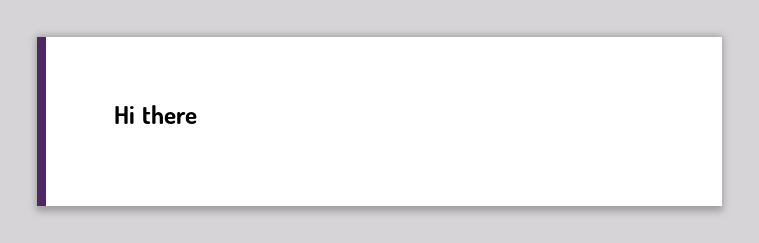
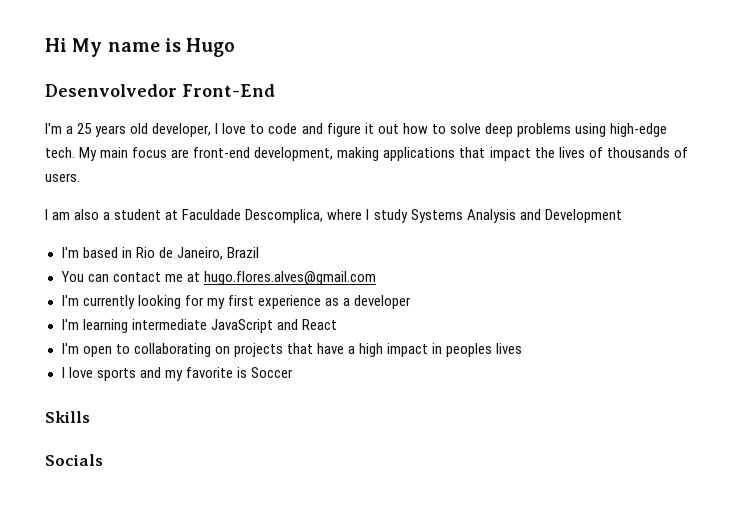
[141,105,197,124] there -> [72,38,236,57] [45,84,275,97] [45,123,667,137] [45,147,688,161] [45,173,80,182] [45,209,622,223] [61,247,259,260] [60,271,376,285] [61,295,411,309] [61,319,337,333] [61,343,523,357] [61,367,293,381] [45,411,90,423] [45,454,103,466] My name is Hugo // Desenvolvedor Front-End // I'm a 25 years old developer, I love to code and figure it out how to solve deep problems using high-edge tech. My main focus are front-end development, making applications that impact the lives of thousands of users. // I am also a student at Faculdade Descomplica, where I study Systems Analysis and Development // I'm based in Rio de Janeiro, Brazil // You can contact me at hugo.flores.alves@gmail.com // I'm currently looking for my first experience as a developer // I'm learning intermediate JavaScript and React // I'm open to collaborating on projects that have a high impact in peoples lives // I love sports and my favorite is Soccer // Skills // Socials

